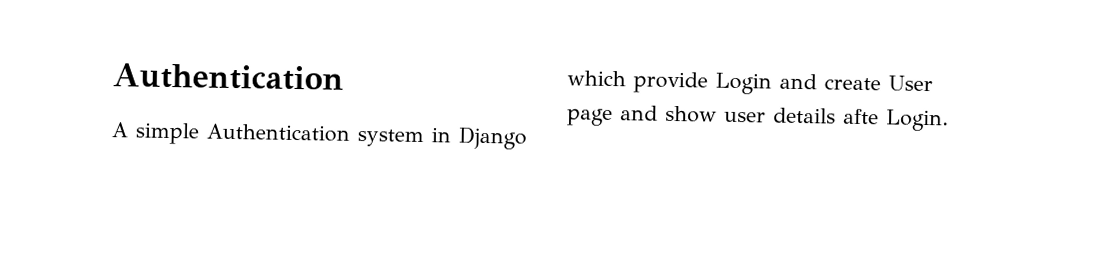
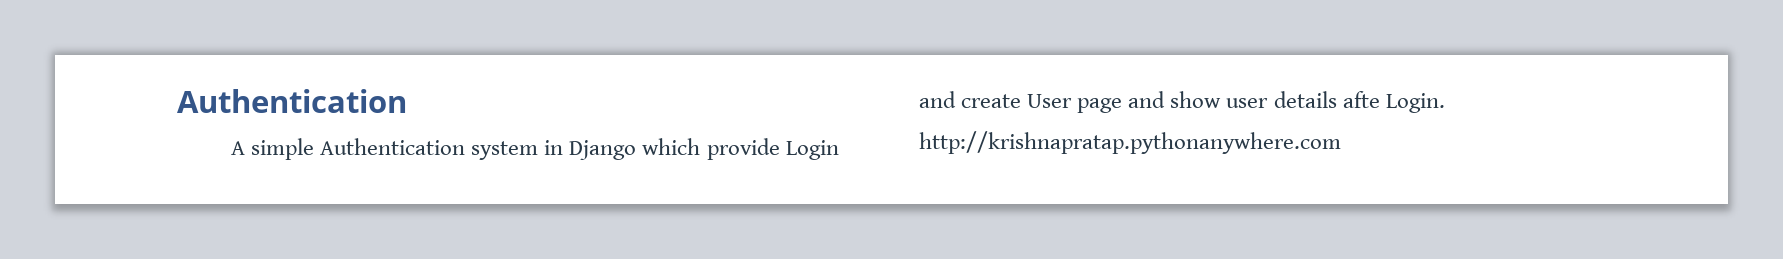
(949, 120) none -> [919,131,1341,154] // http://krishnapratap.pythonanywhere.com

